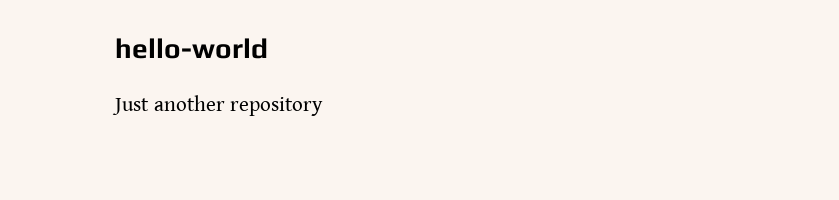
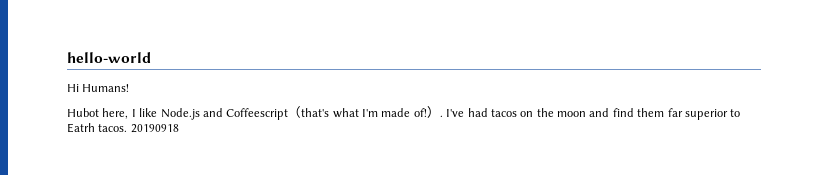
[112,95,324,116] Just another repository -> [67,84,130,92] [67,106,741,120] [67,123,179,133] Hi Humans! // Hubot here, I like Node.js and Coffeescript（that's what I'm made of!）. I've had tacos on the moon and find them far superior to Eatrh tacos. 20190918

